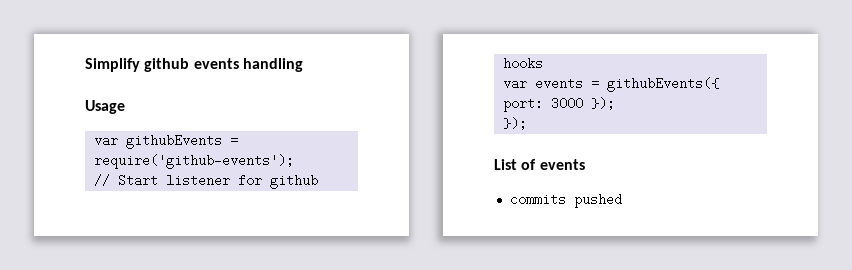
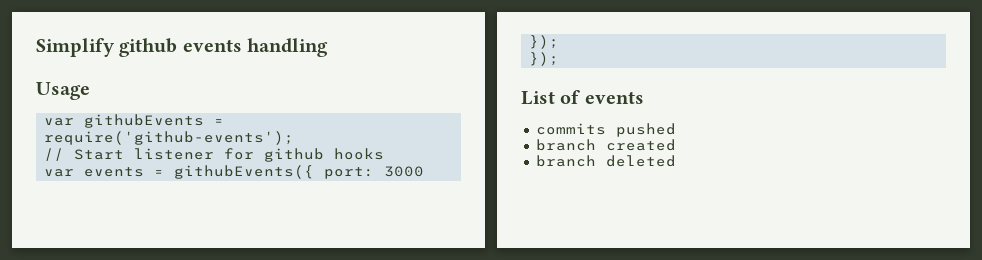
(622, 200) none -> [535,139,676,151] [535,155,676,167] // branch created // branch deleted

